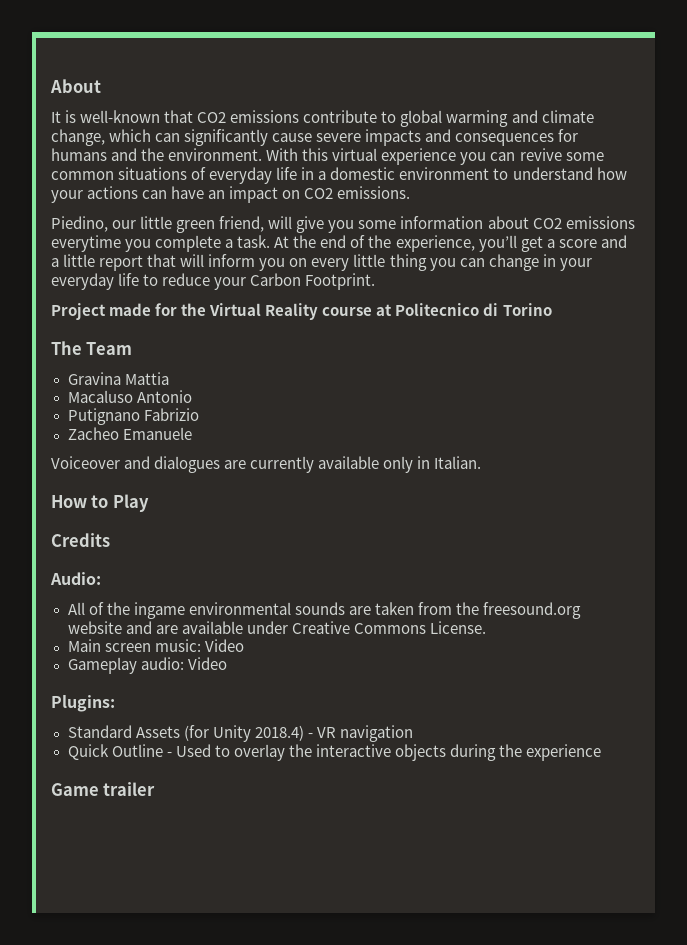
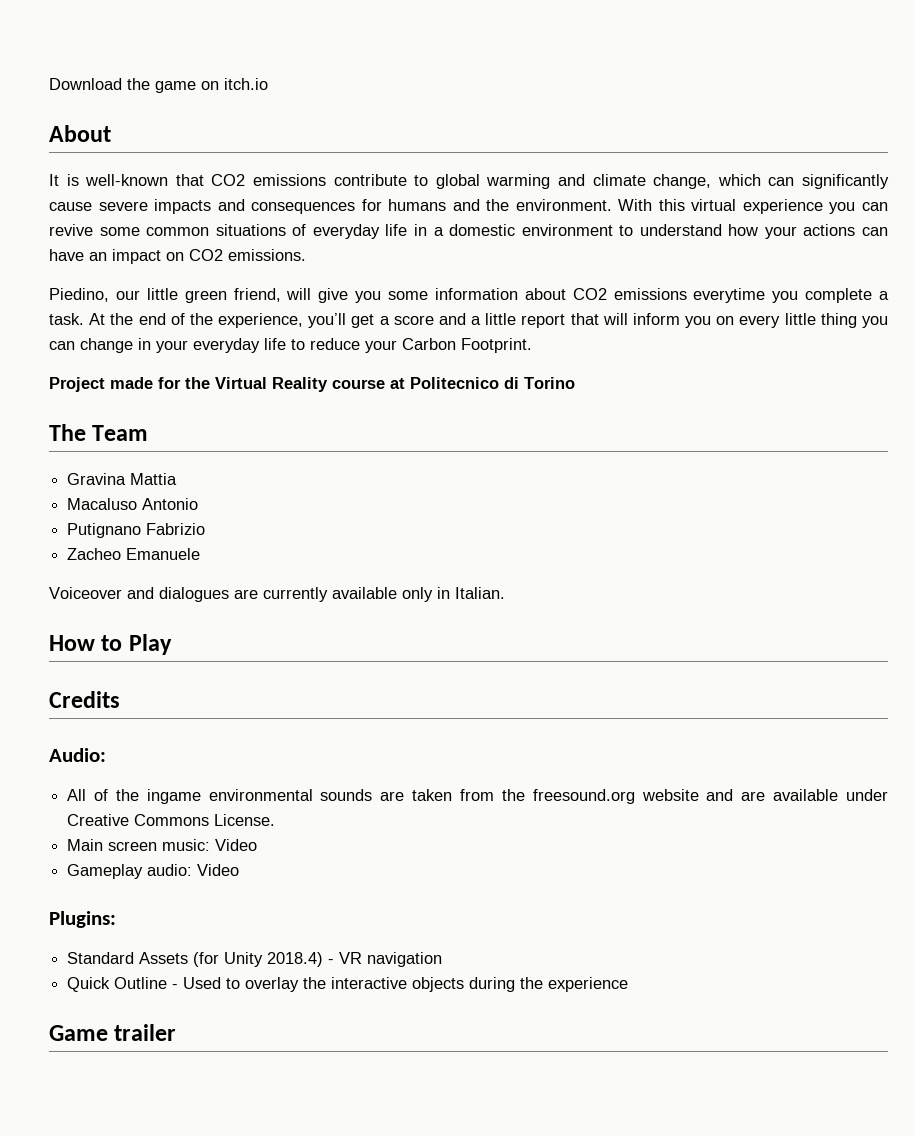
(50, 86) none -> [49,78,268,93] Download the game on itch.io //

